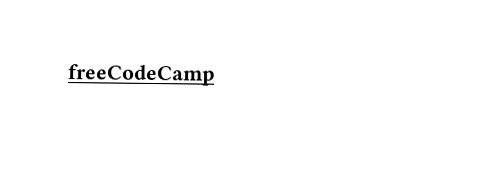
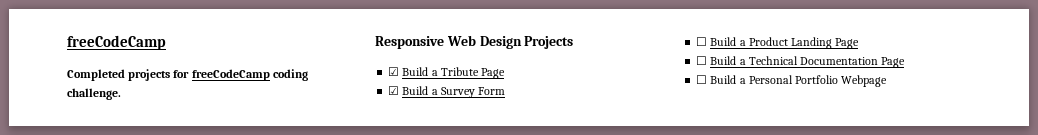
[67,64,215,86] freeCodeCamp -> [67,35,166,50] [67,69,308,81] [67,88,121,100] [375,35,574,49] [388,67,506,79] [388,86,506,98] [696,37,860,49] [696,56,906,68] [696,75,888,87] freeCodeCamp // Completed projects for freeCodeCamp coding challenge. // Responsive Web Design Projects // ☑ Build a Tribute Page // ☑ Build a Survey Form // ☐ Build a Product Landing Page // ☐ Build a Technical Documentation Page // ☐ Build a Personal Portfolio Webpage

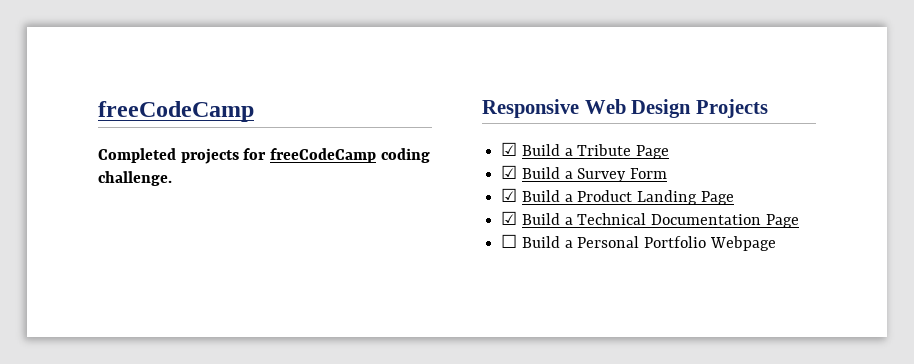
[696,37,708,46] ☐ -> [501,188,518,202] ☑
[696,56,708,65] ☐ -> [501,211,518,225] ☑

